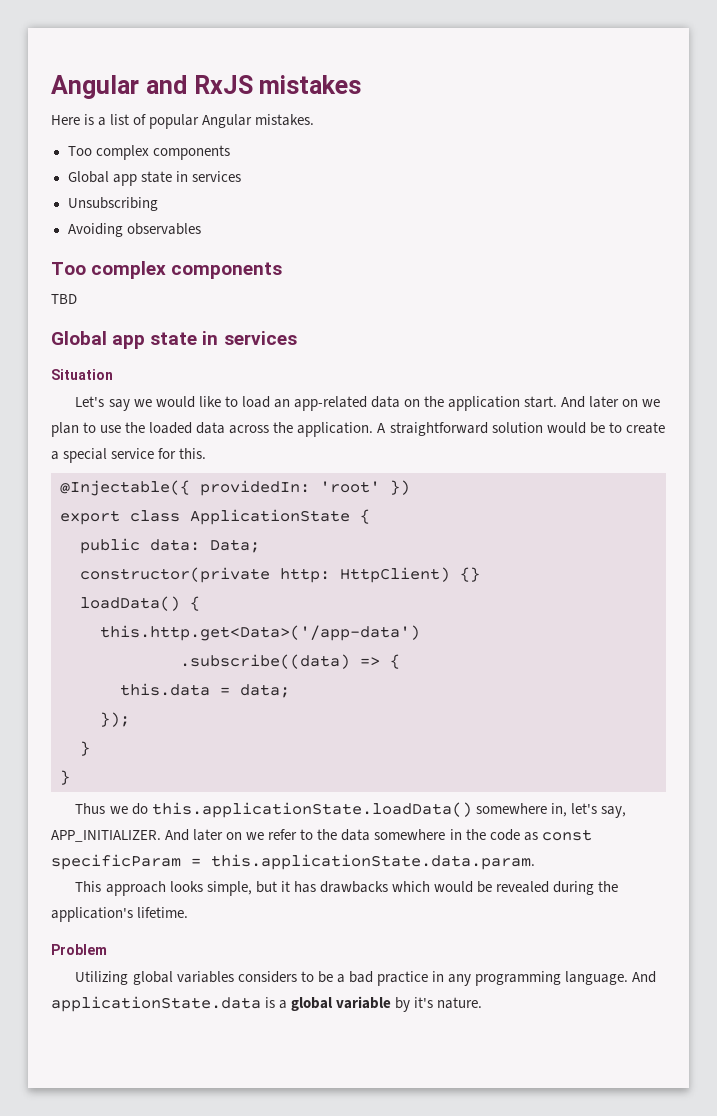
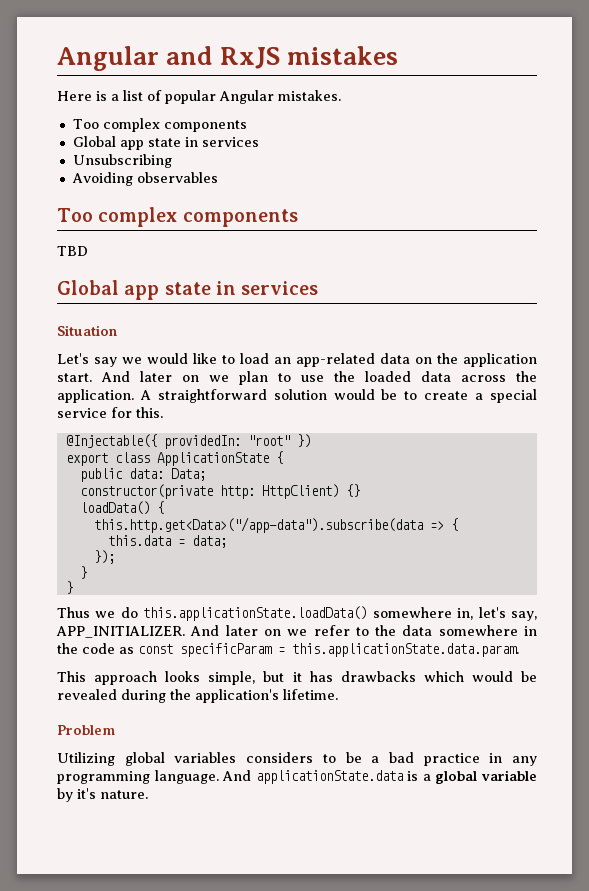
[320,481,380,493] 'root' -> [247,435,290,446] "root"
[100,625,420,641] [180,654,350,669] this.http.get<Data>('/app-data') // .subscribe((data) -> [93,517,423,533] this.http.get<Data>("/app-data").subscribe(data

